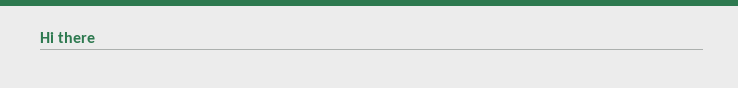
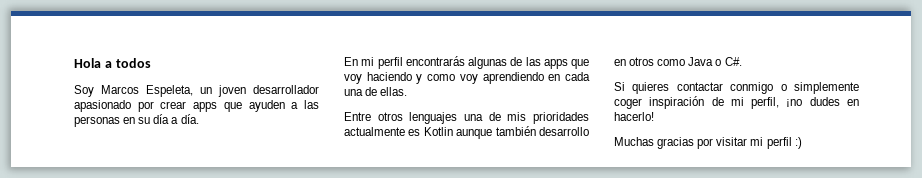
[40,32,96,43] Hi there -> [74,58,151,68] [74,85,319,97] [74,100,319,112] [74,114,199,127] [344,56,589,69] [344,72,590,84] [344,87,408,96] [344,112,589,124] [344,126,589,139] [614,57,742,66] [614,82,859,94] [614,96,859,109] [614,112,654,121] [614,137,802,149] Hola a todos // Soy Marcos Espeleta, un joven desarrollador apasionado por crear apps que ayuden a las personas en su día a día. // En mi perfil encontrarás algunas de las apps que voy haciendo y como voy aprendiendo en cada una de ellas. // Entre otros lenguajes una de mis prioridades actualmente es Kotlin aunque también desarrollo en otros como Java o C#. // Si quieres contactar conmigo o simplemente coger inspiración de mi perfil, ¡no dudes en hacerlo! // Muchas gracias por visitar mi perfil :)

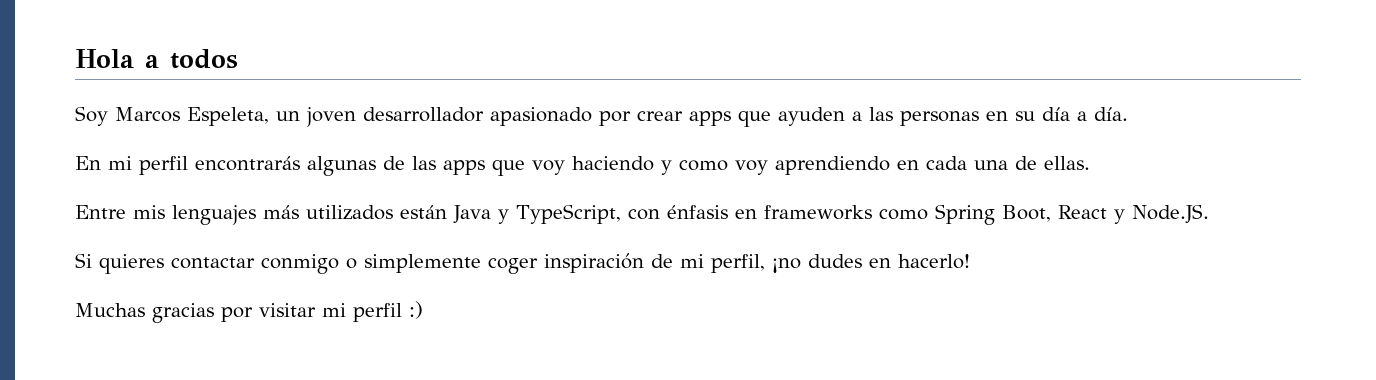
[377,112,589,124] [344,126,589,139] [614,57,742,66] otros lenguajes una de mis prioridades actualmente es Kotlin aunque también desarrollo en otros como Java o C#. -> [133,204,1209,225] mis lenguajes más utilizados están Java y TypeScript, con énfasis en frameworks como Spring Boot, React y Node.JS.

